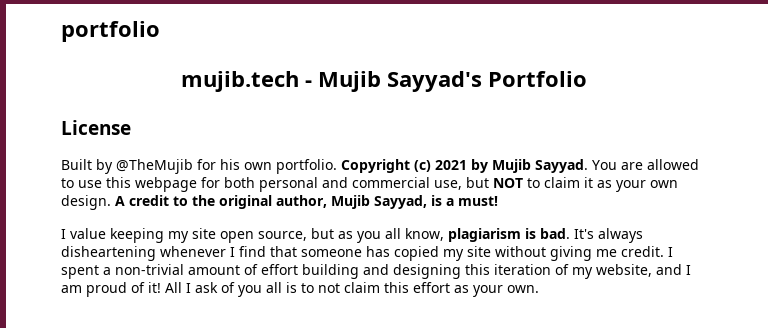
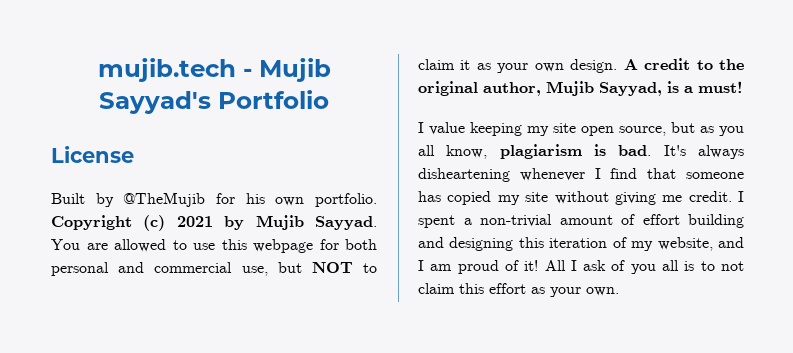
[61,21,160,42] portfolio // -> (97, 70) none

